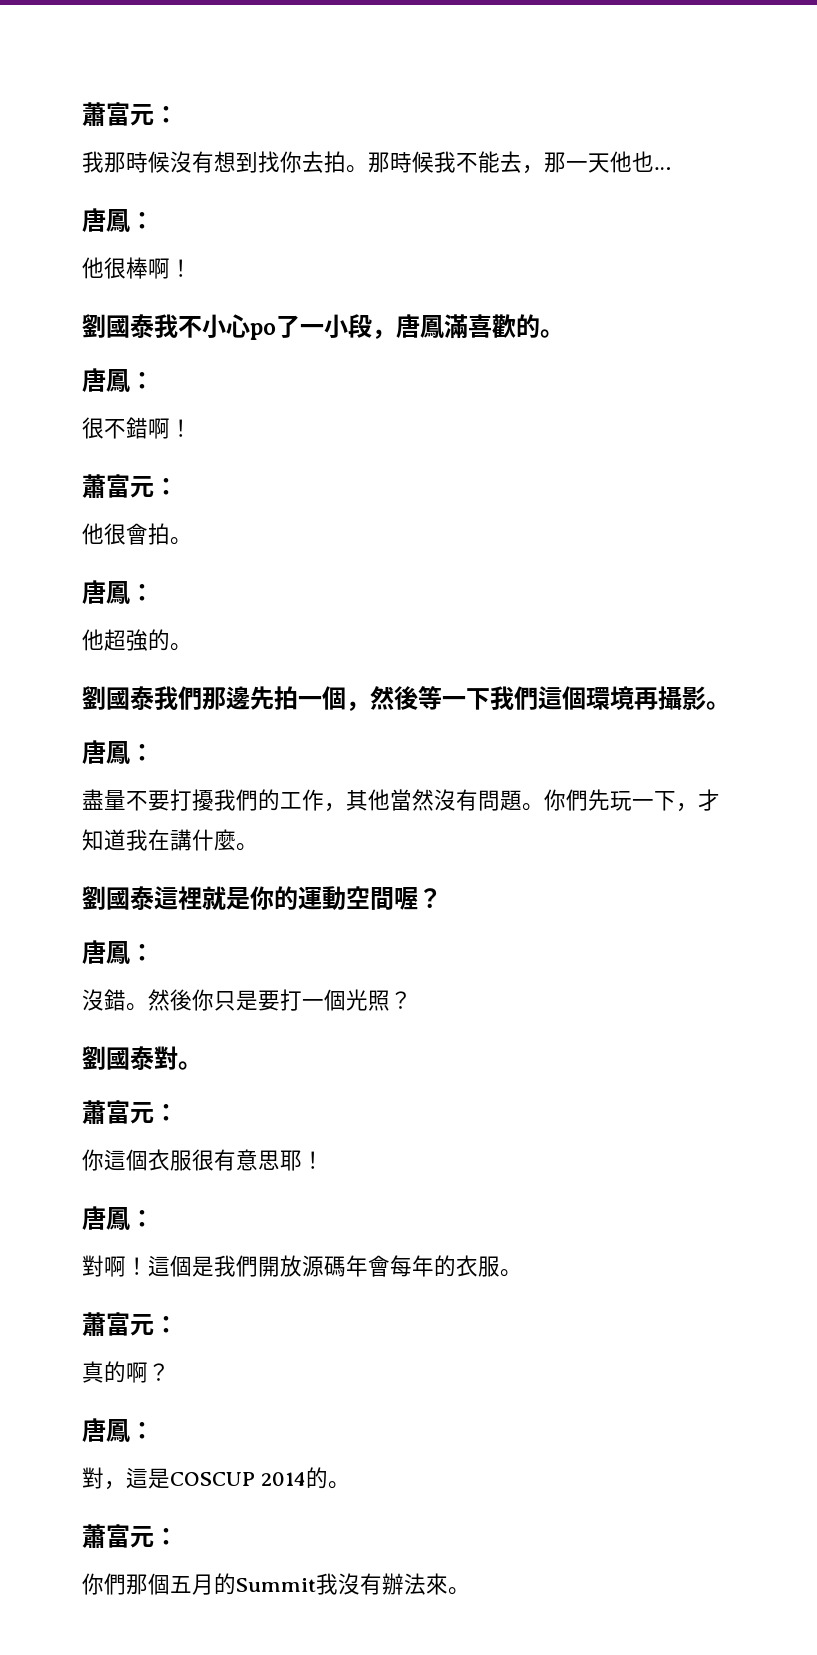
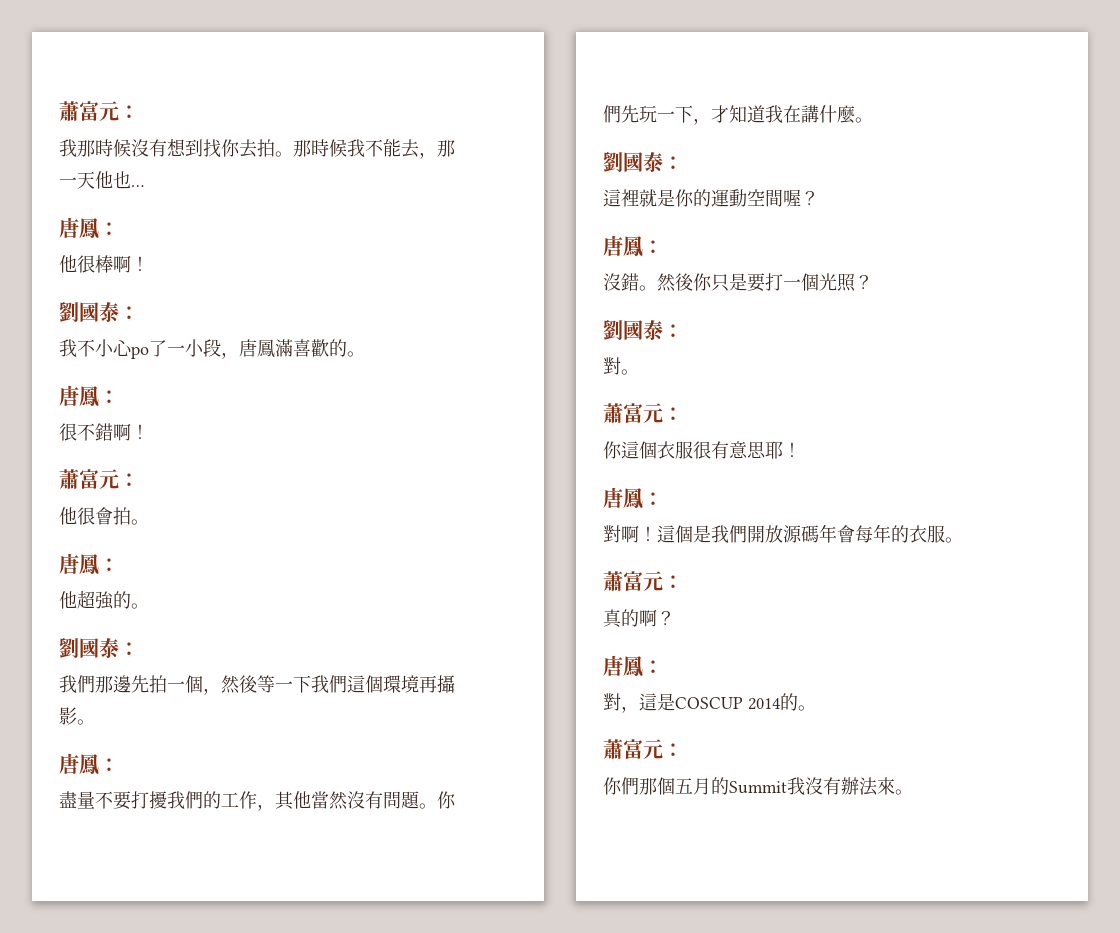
(154, 326) none -> [119,306,139,320] ： //
(154, 698) none -> [119,642,139,656] ： //
(154, 898) none -> [663,156,683,170] ： //
(154, 1058) none -> [663,324,683,338] ： //

